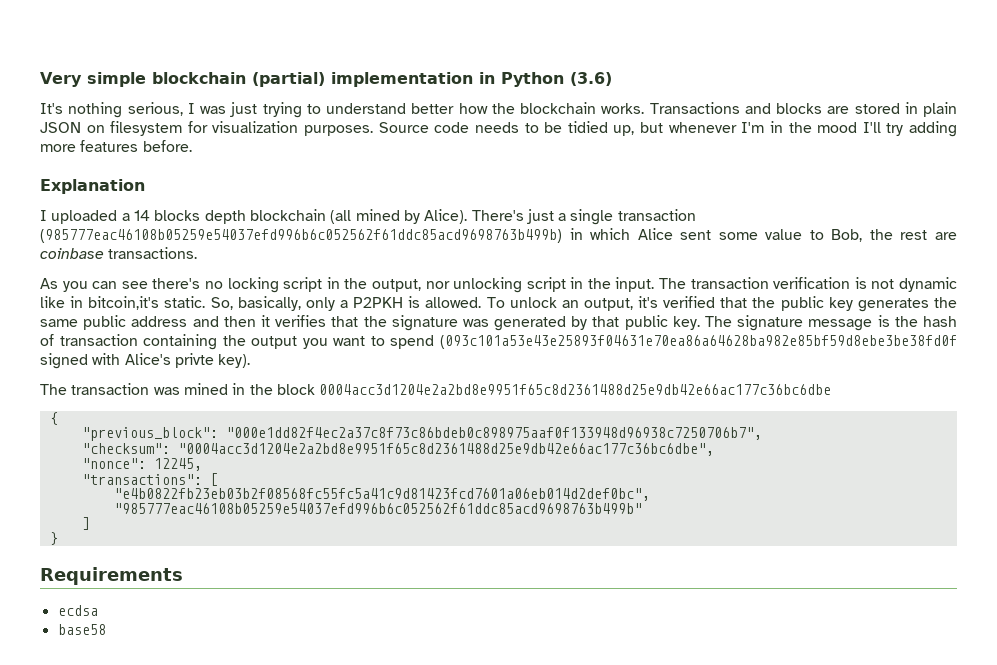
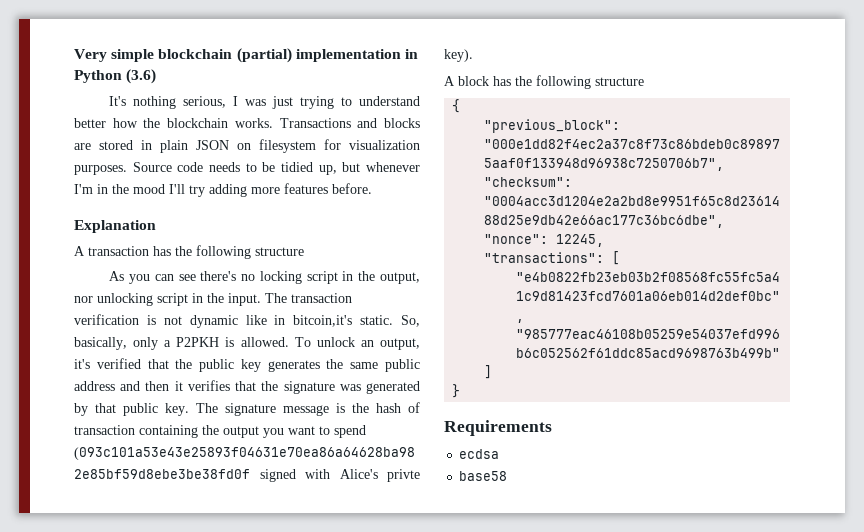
[40,209,696,225] [40,228,957,243] [40,247,198,259] I uploaded a 14 blocks depth blockchain (all mined by Alice). There's just a single transaction (985777eac46108b05259e54037efd996b6c052562f61ddc85acd9698763b499b) in which Alice sent some value to Bob, the rest are coinbase transactions. -> [74,245,304,259] A transaction has the following structure
[40,383,832,395] The transaction was mined in the block 0004acc3d1204e2a2bd8e9951f65c8d2361488d25e9db42e66ac177c36bc6dbe -> [444,75,644,89] A block has the following structure

